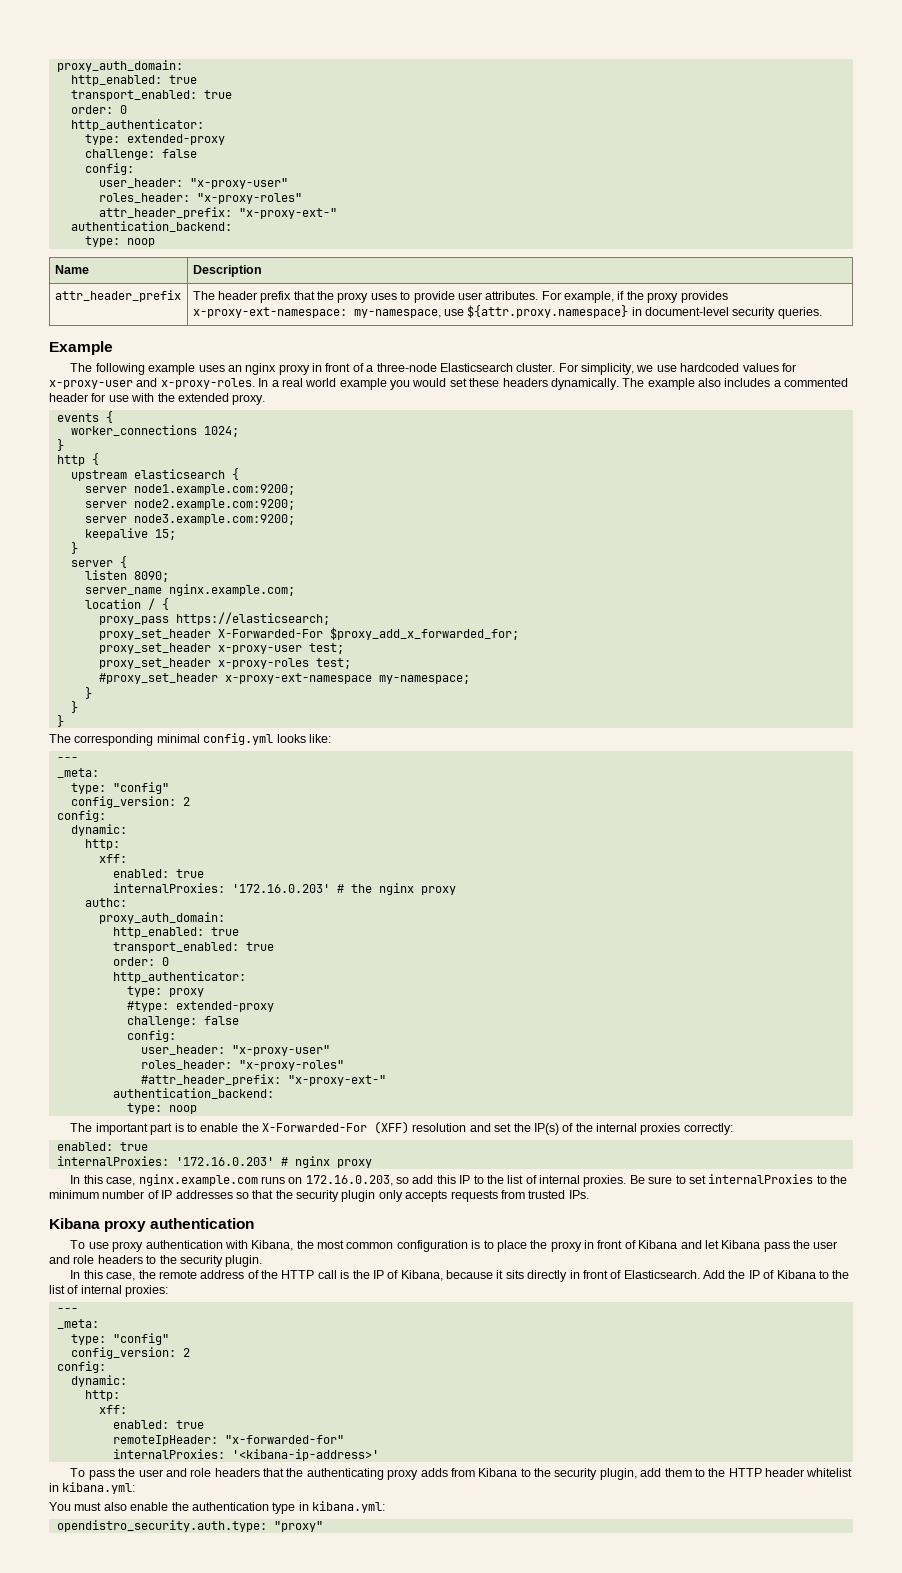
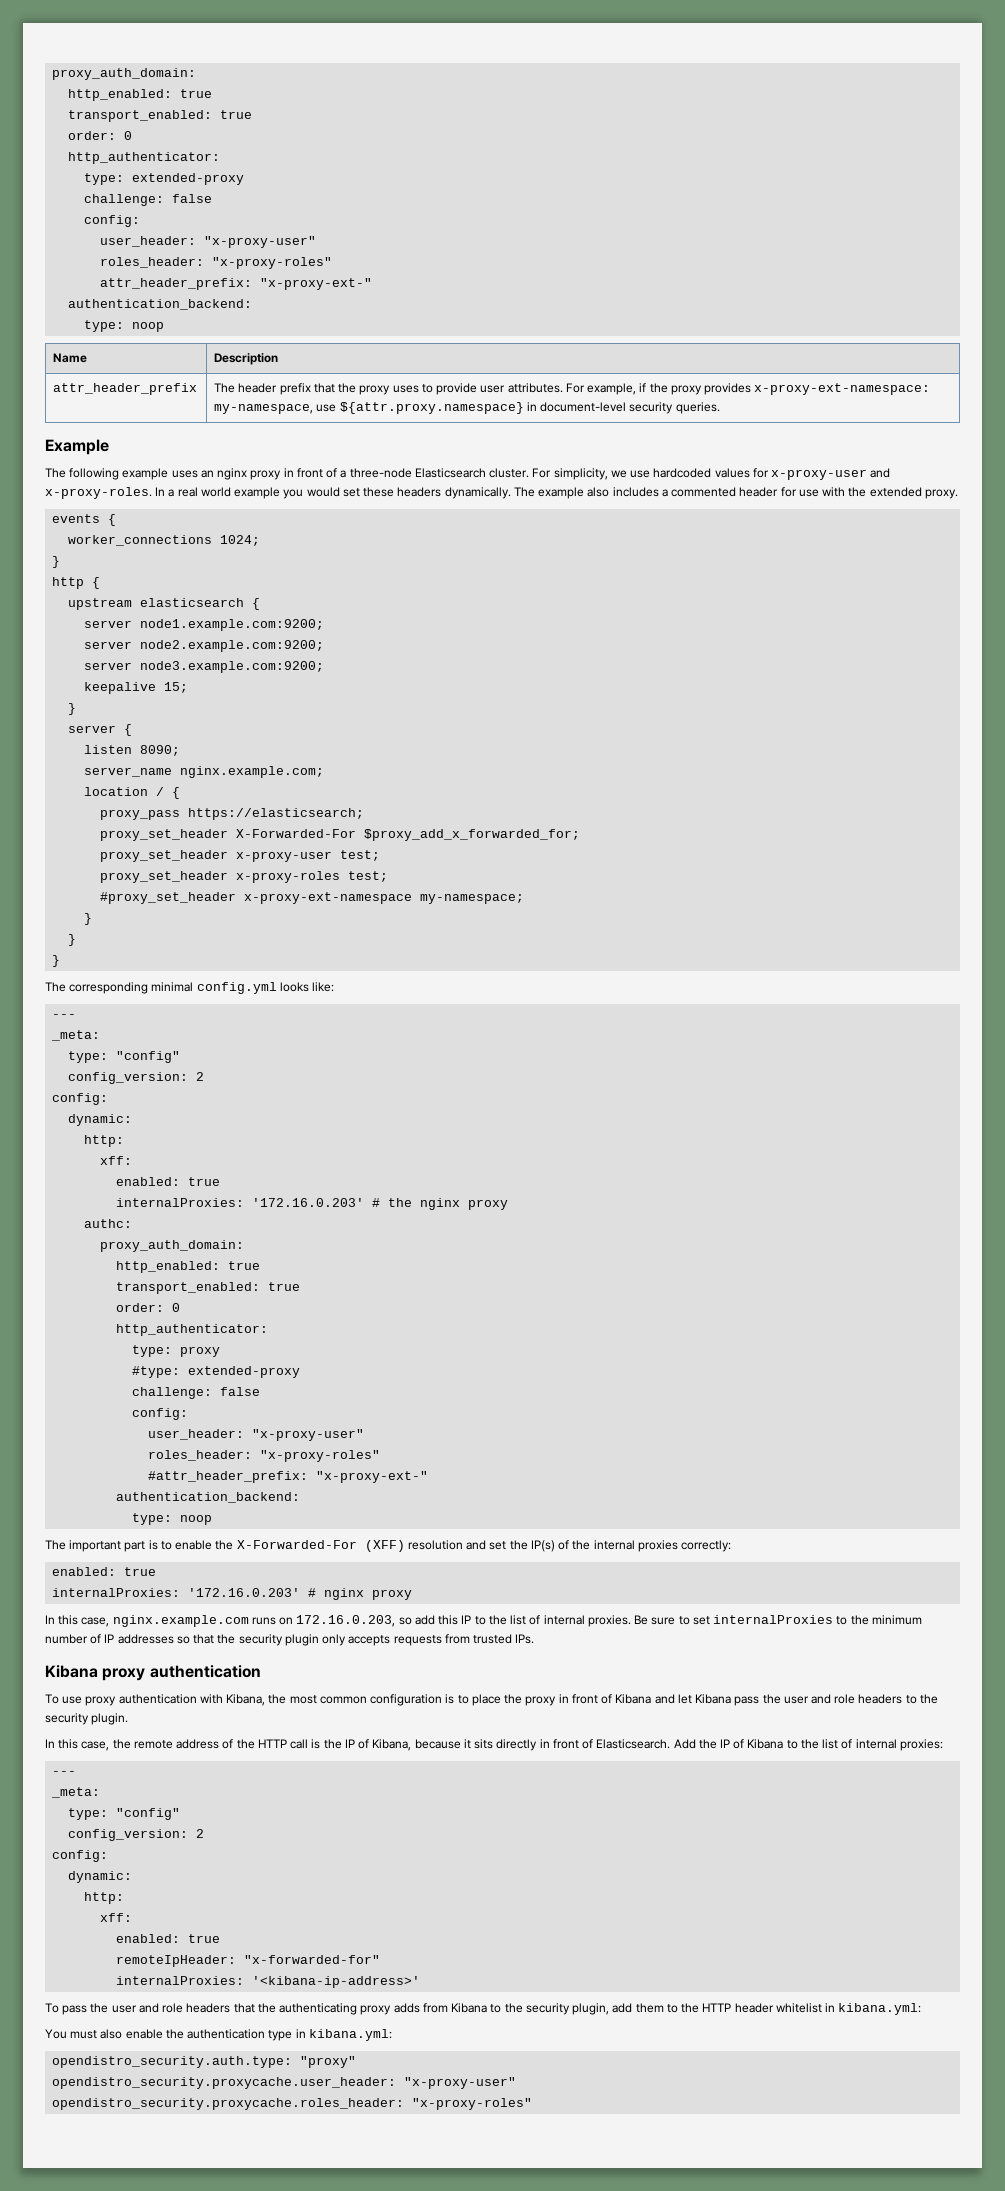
(323, 1526) none -> [52,2077,517,2089] [52,2098,533,2110] // opendistro_security.proxycache.user_header: "x-proxy-user" // opendistro_security.proxycache.roles_header: "x-proxy-roles"

